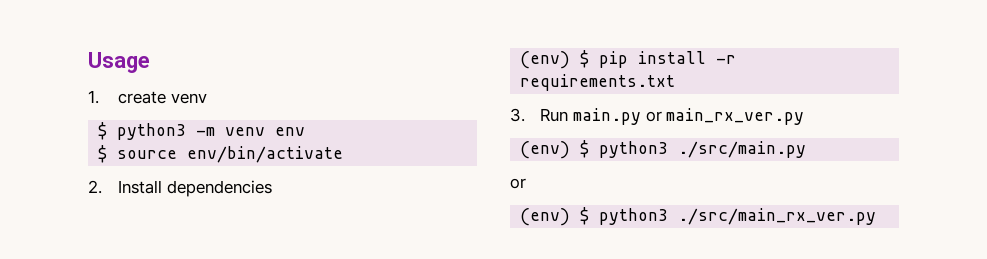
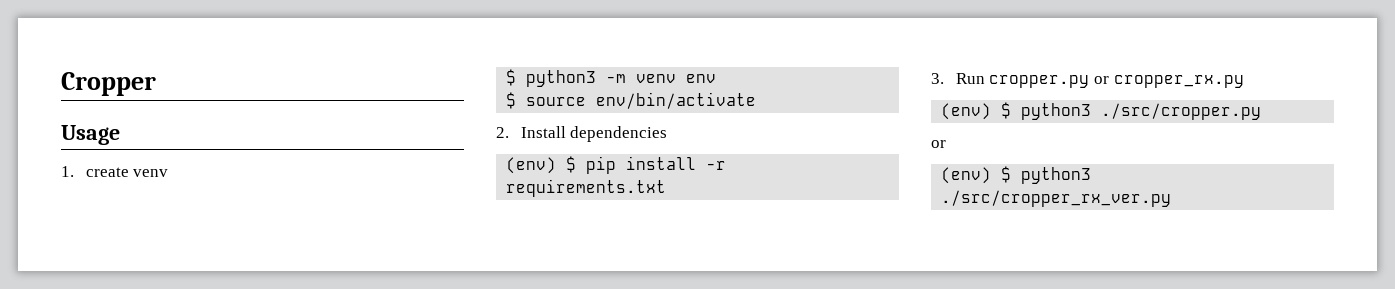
(88, 62) none -> [61,72,156,96] Cropper //
[573,108,805,125] [520,140,807,159] main.py or main_rx_ver.py // (env) $ python3 ./src/main.py -> [989,75,1244,88] [941,102,1262,120] cropper.py or cropper_rx.py // (env) $ python3 ./src/cropper.py
[678,208,877,225] ./src/main_rx_ver.py -> [941,190,1172,207] ./src/cropper_rx_ver.py

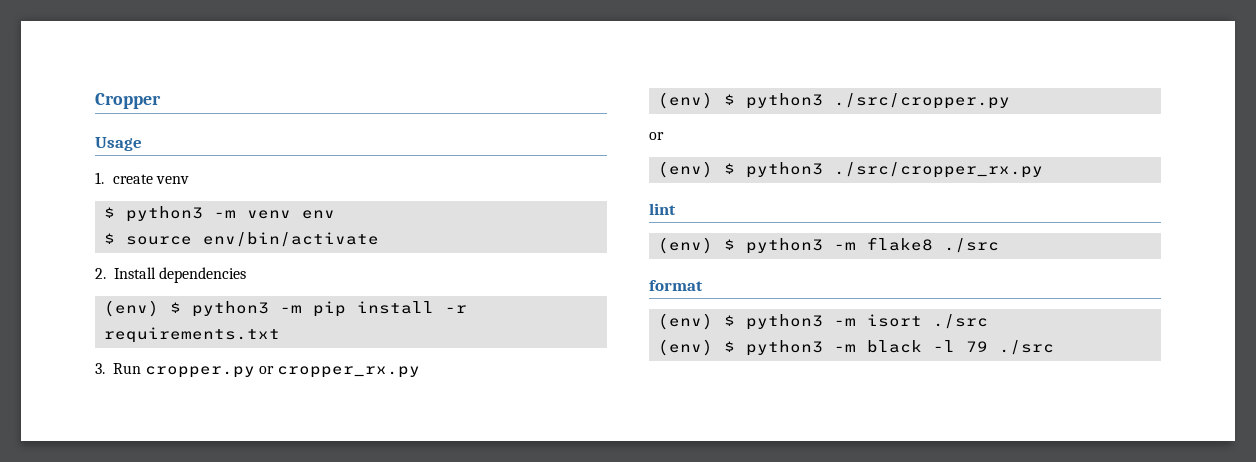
(577, 164) none -> [192,301,303,317] python3 -m
[941,190,1172,207] ./src/cropper_rx_ver.py -> [834,162,1044,178] [649,203,676,215] [658,237,1000,254] [649,280,703,291] [658,313,989,330] [658,339,1055,356] ./src/cropper_rx.py // lint // (env) $ python3 -m flake8 ./src // format // (env) $ python3 -m isort ./src // (env) $ python3 -m black -l 79 ./src

